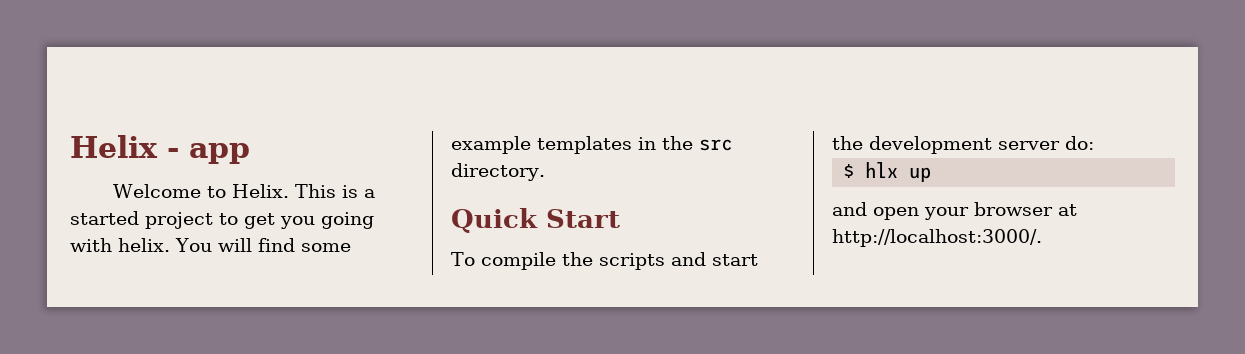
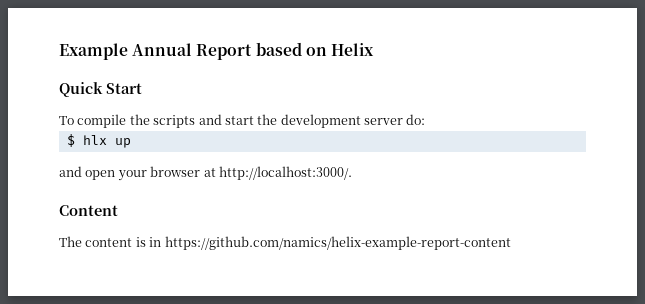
[70,135,250,164] [113,184,376,198] [70,211,374,229] [70,238,351,252] [451,136,732,154] [451,163,545,181] Helix - app // Welcome to Helix. This is a started project to get you going with helix. You will find some example templates in the src directory. -> [59,42,374,60] Example Annual Report based on Helix
(1042, 238) none -> [59,205,118,216] [59,236,511,250] // Content // The content is in https://github.com/namics/helix-example-report-content

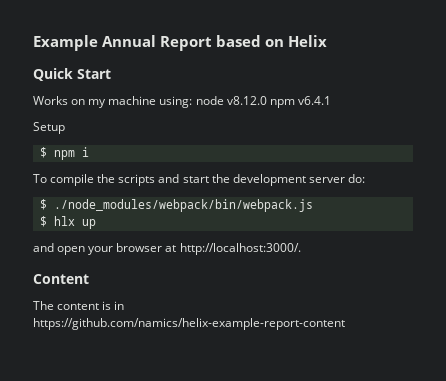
(142, 88) none -> [33,96,331,108] [33,122,65,134] [39,147,89,160] // Works on my machine using: node v8.12.0 npm v6.4.1 // Setup // $ npm i
(426, 119) none -> [39,199,313,212] // $ ./node_modules/webpack/bin/webpack.js

